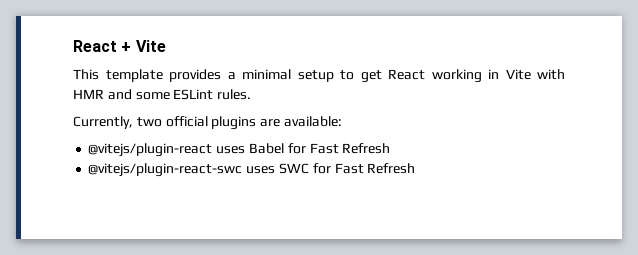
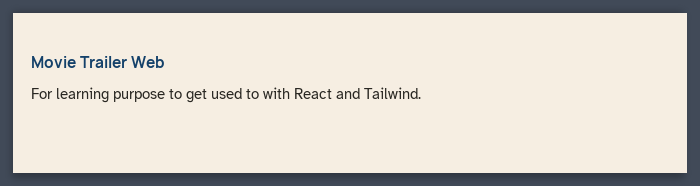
[73,40,166,52] [73,69,565,83] [73,89,252,100] [73,116,342,130] [88,143,391,157] [88,163,416,177] React + Vite // This template provides a minimal setup to get React working in Vite with HMR and some ESLint rules. // Currently, two official plugins are available: // @vitejs/plugin-react uses Babel for Fast Refresh // @vitejs/plugin-react-swc uses SWC for Fast Refresh -> [31,56,166,68] [31,87,421,103] Movie Trailer Web // For learning purpose to get used to with React and Tailwind.

